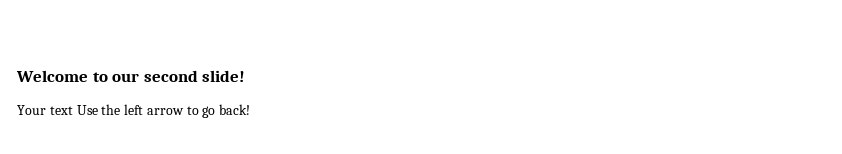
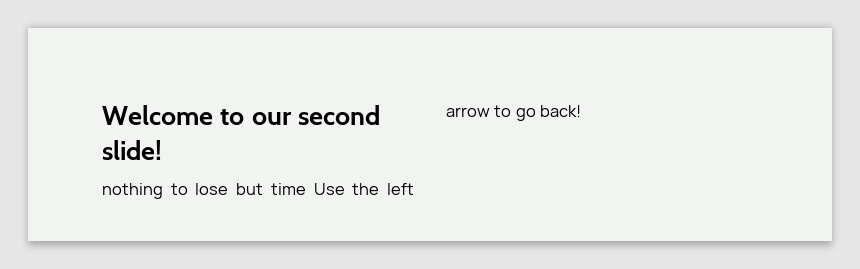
[17,105,73,115] Your text -> [102,183,306,199] nothing to lose but time

